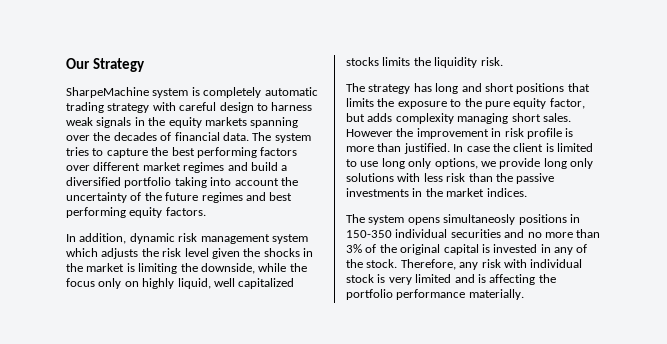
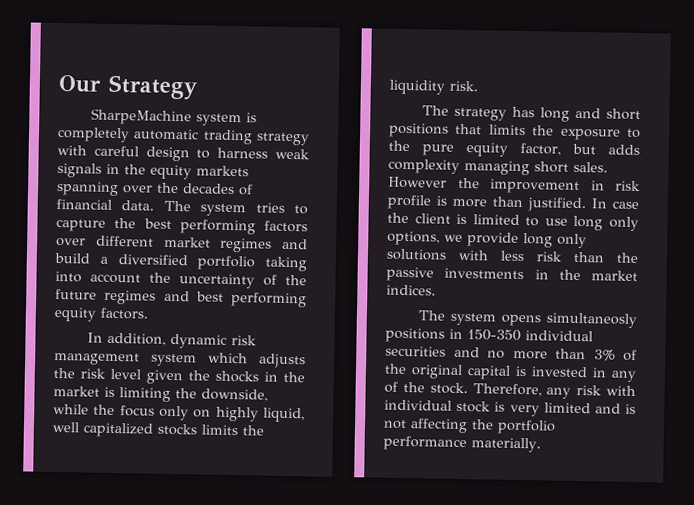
(486, 278) none -> [383,419,407,430] not

